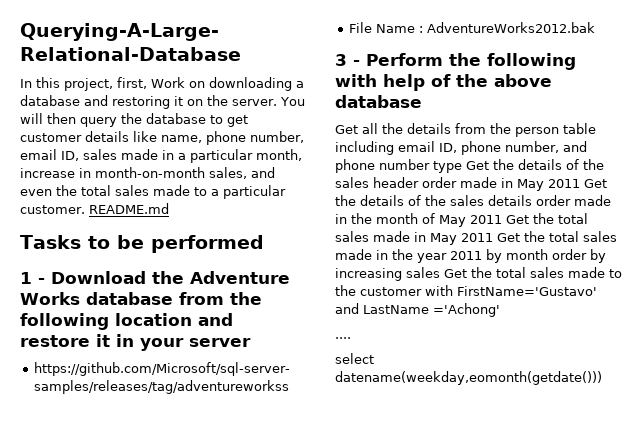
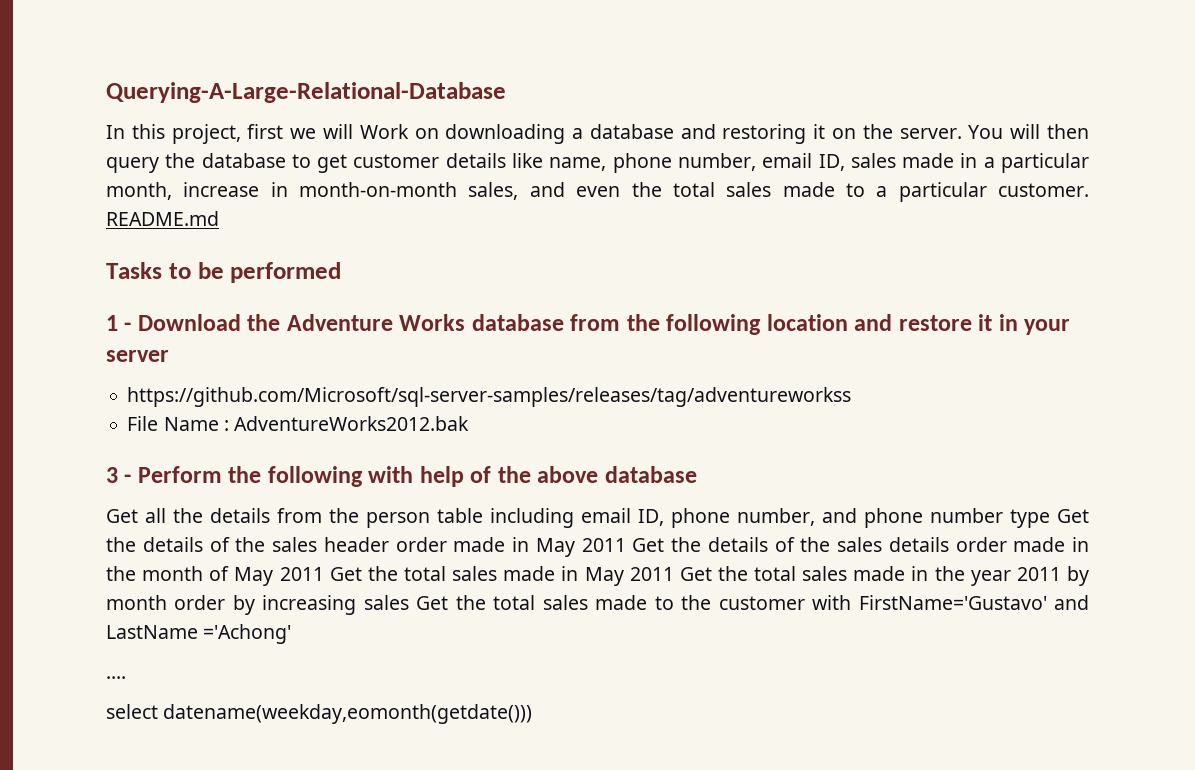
[117,77,147,89] first, -> [247,124,353,139] first we will

